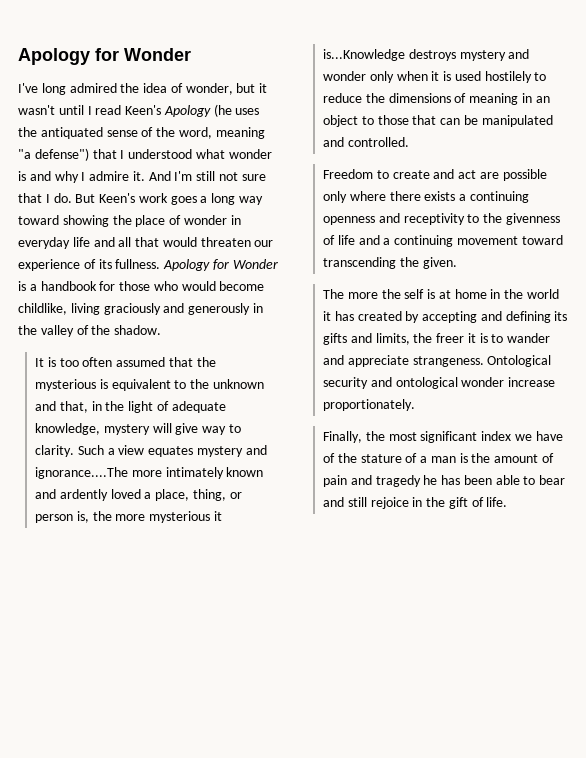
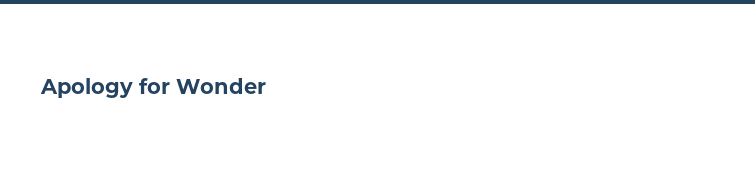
[18,48,191,65] [18,83,268,95] [18,104,260,117] [18,127,265,139] [18,148,272,161] [18,171,266,183] [18,193,264,205] [18,215,241,227] [18,237,274,249] [18,259,278,271] [18,281,265,291] [18,303,263,315] [18,325,162,337] [35,357,216,367] [35,379,264,391] [35,401,226,413] [35,423,241,435] [35,445,267,457] [35,467,264,479] [35,489,242,501] [35,511,222,523] [323,49,530,61] [323,71,547,83] [323,93,550,105] [323,115,553,127] [323,137,409,147] [323,169,547,181] [323,191,529,203] [323,213,560,225] [323,235,563,247] [323,257,457,269] [323,289,560,299] [323,311,568,323] [323,333,551,345] [323,355,552,367] [323,377,556,389] [323,399,416,411] [323,431,563,443] [323,453,555,463] [323,475,566,487] [323,497,508,509] Apology for Wonder // I've long admired the idea of wonder, but it wasn't until I read Keen's Apology (he uses the antiquated sense of the word, meaning "a defense") that I understood what wonder is and why I admire it. And I'm still not sure that I do. But Keen's work goes a long way toward showing the place of wonder in everyday life and all that would threaten our experience of its fullness. Apology for Wonder is a handbook for those who would become childlike, living graciously and generously in the valley of the shadow. // It is too often assumed that the mysterious is equivalent to the unknown and that, in the light of adequate knowledge, mystery will give way to clarity. Such a view equates mystery and ignorance....The more intimately known and ardently loved a place, thing, or person is, the more mysterious it is...Knowledge destroys mystery and wonder only when it is used hostilely to reduce the dimensions of meaning in an object to those that can be manipulated and controlled. // Freedom to create and act are possible only where there exists a continuing openness and receptivity to the givenness of life and a continuing movement toward transcending the given. // The more the self is at home in the world it has created by accepting and defining its gifts and limits, the freer it is to wander and appreciate strangeness. Ontological security and ontological wonder increase proportionately. // Finally, the most significant index we have of the stature of a man is the amount of pain and tragedy he has been able to bear and still rejoice in the gift of life. -> [40,78,266,98] Apology for Wonder

